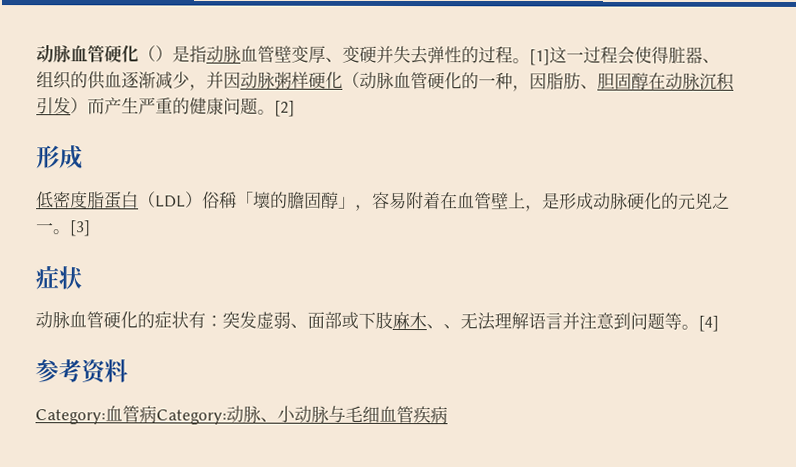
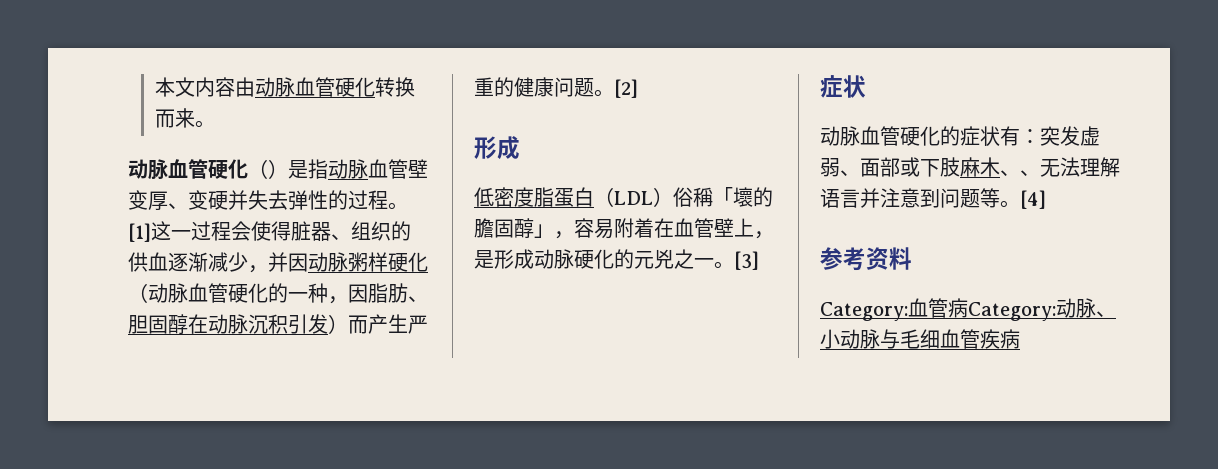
(36, 53) none -> [155,77,416,97] [155,108,216,128] 本文内容由动脉血管硬化转换而来。 //

